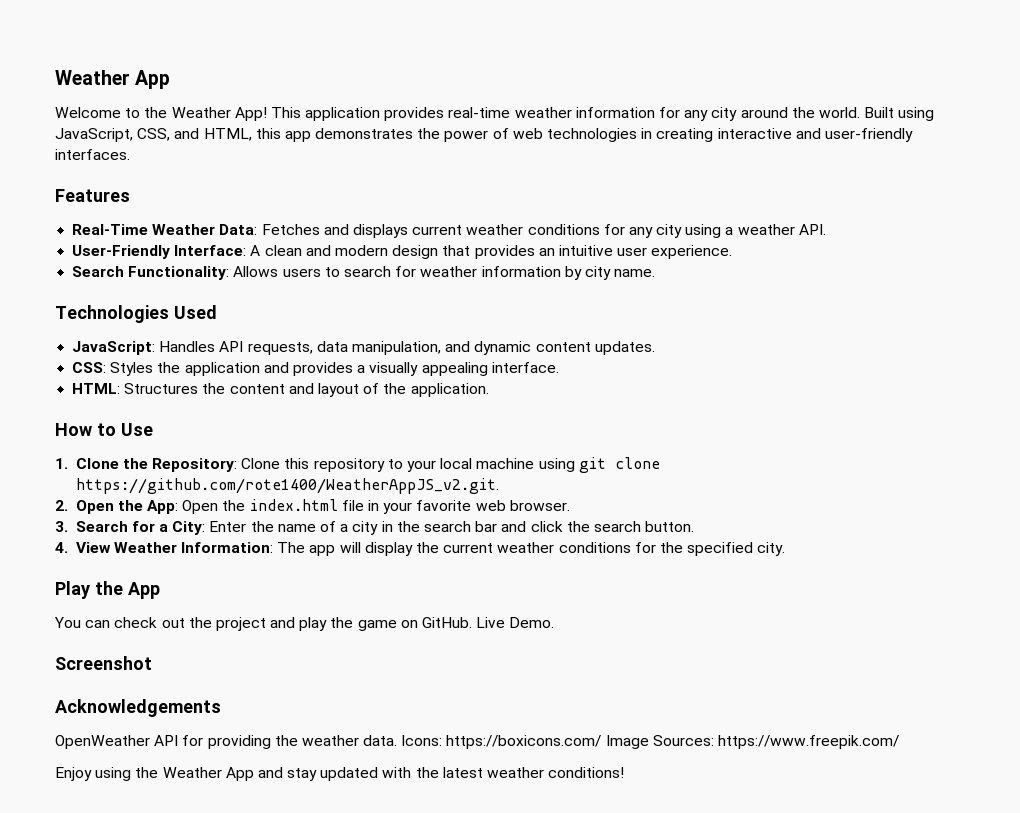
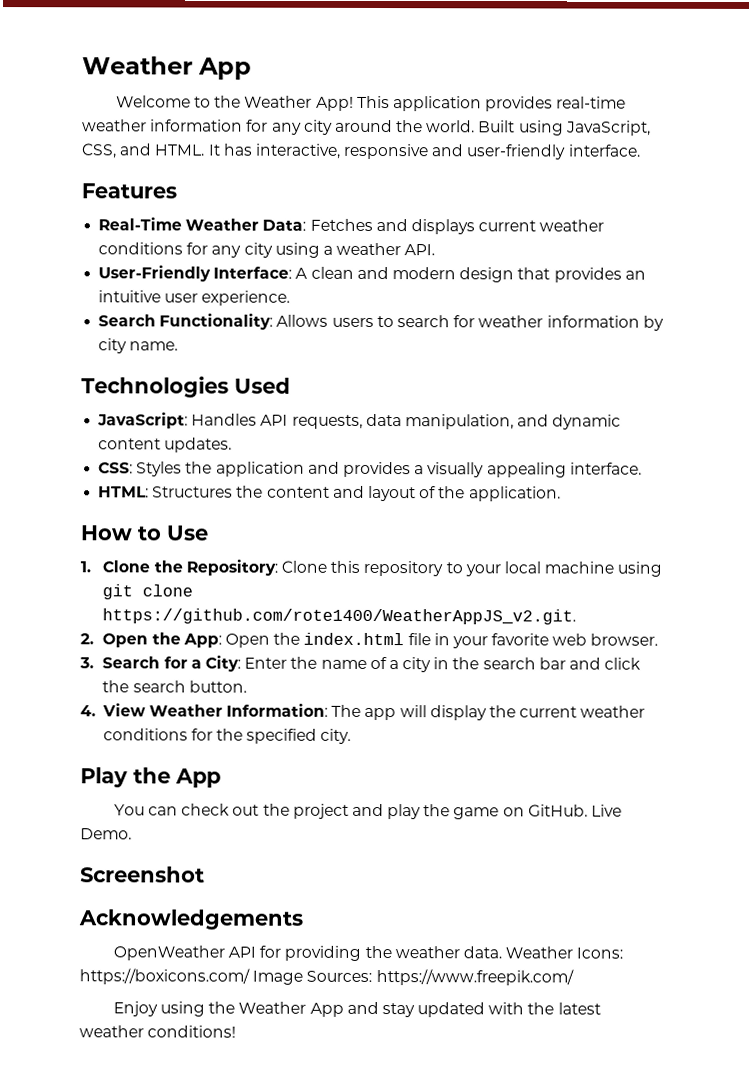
[203,128,792,142] HTML, this app demonstrates the power of web technologies in creating interactive -> [154,143,430,160] HTML. It has interactive, responsive
[55,149,130,160] interfaces. -> [567,144,641,157] interface.
(398, 740) none -> [505,946,574,959] Weather

